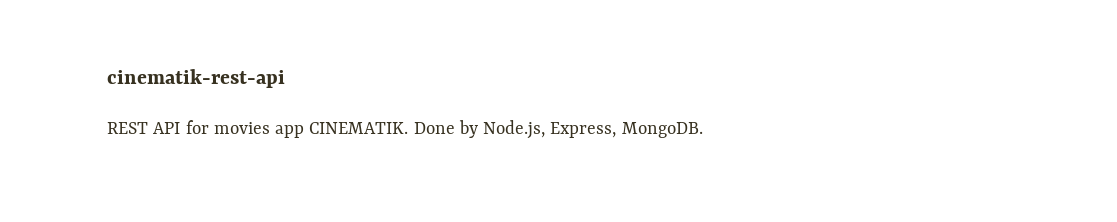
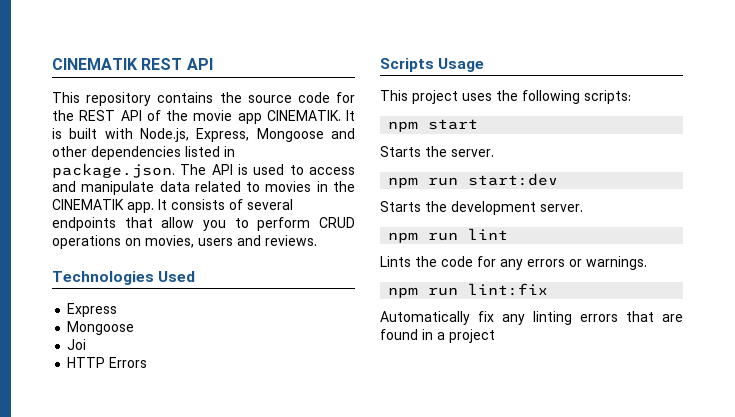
[107,69,285,88] [107,120,703,139] cinematik-rest-api // REST API for movies app CINEMATIK. Done by Node.js, Express, MongoDB. -> [52,58,213,70] [52,92,355,106] [52,110,355,124] [52,128,355,142] [52,146,235,160] [52,163,356,178] [52,181,355,195] [52,199,293,213] [52,217,355,231] [52,235,317,249] [52,271,196,285] [67,303,118,317] [67,321,135,335] [67,339,87,350] [67,357,148,368] [380,58,485,72] [380,90,631,104] [388,119,479,132] [380,146,494,157] [388,173,559,188] [380,201,583,215] [388,228,509,243] [380,256,647,270] [388,283,549,298] [380,311,683,325] [380,329,495,343] CINEMATIK REST API // This repository contains the source code for the REST API of the movie app CINEMATIK. It is built with Node.js, Express, Mongoose and other dependencies listed in package.json. The API is used to access and manipulate data related to movies in the CINEMATIK app. It consists of several endpoints that allow you to perform CRUD operations on movies, users and reviews. // Technologies Used // Express // Mongoose // Joi // HTTP Errors // Scripts Usage // This project uses the following scripts: // npm start // Starts the server. // npm run start:dev // Starts the development server. // npm run lint // Lints the code for any errors or warnings. // npm run lint:fix // Automatically fix any linting errors that are found in a project

